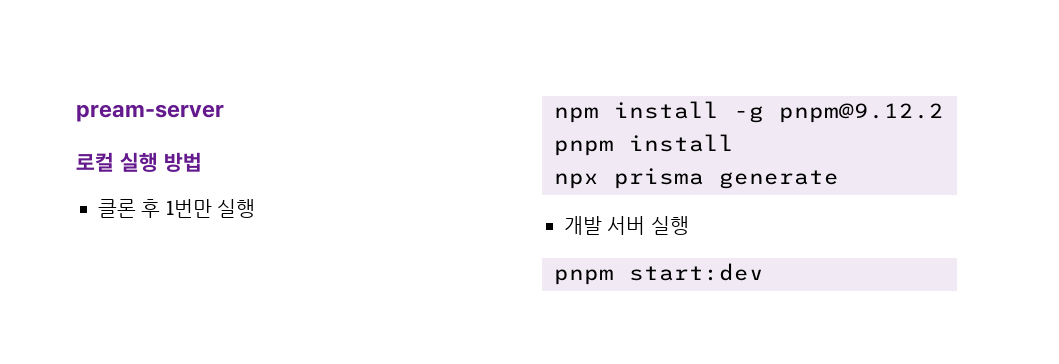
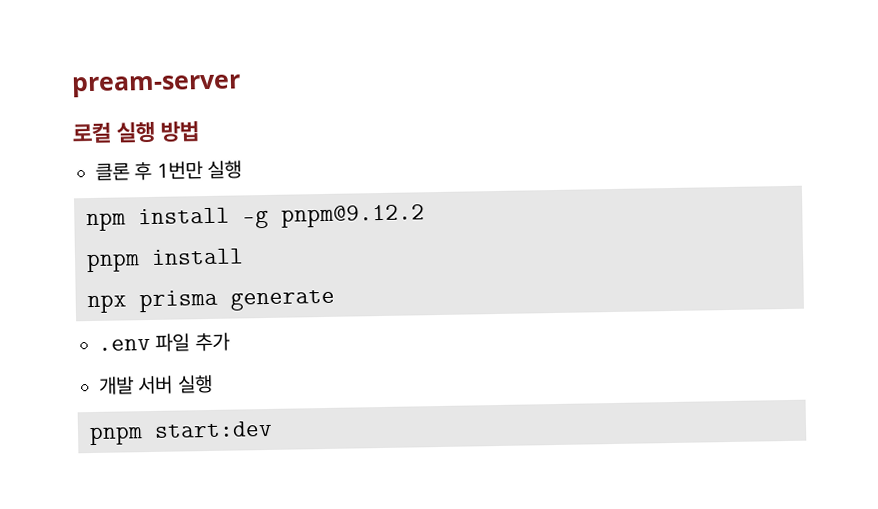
(839, 179) none -> [98,332,230,352] // .env 파일 추가

